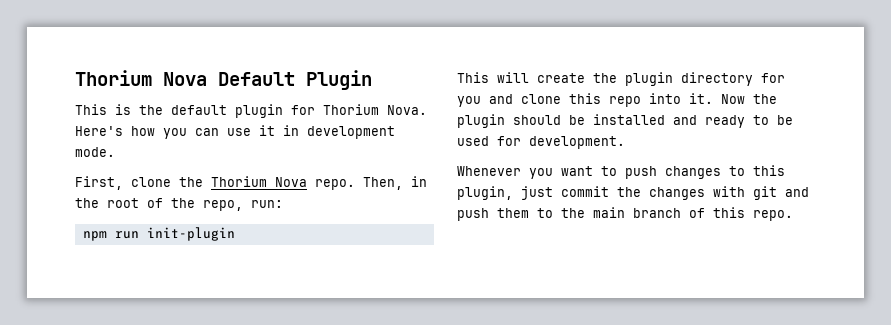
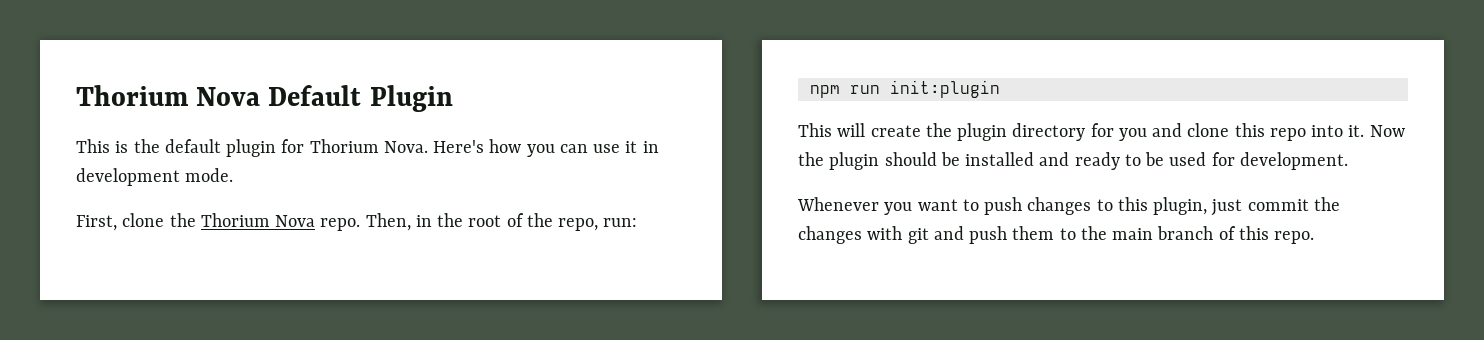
[146,227,235,241] init-plugin -> [889,80,1000,98] init:plugin

